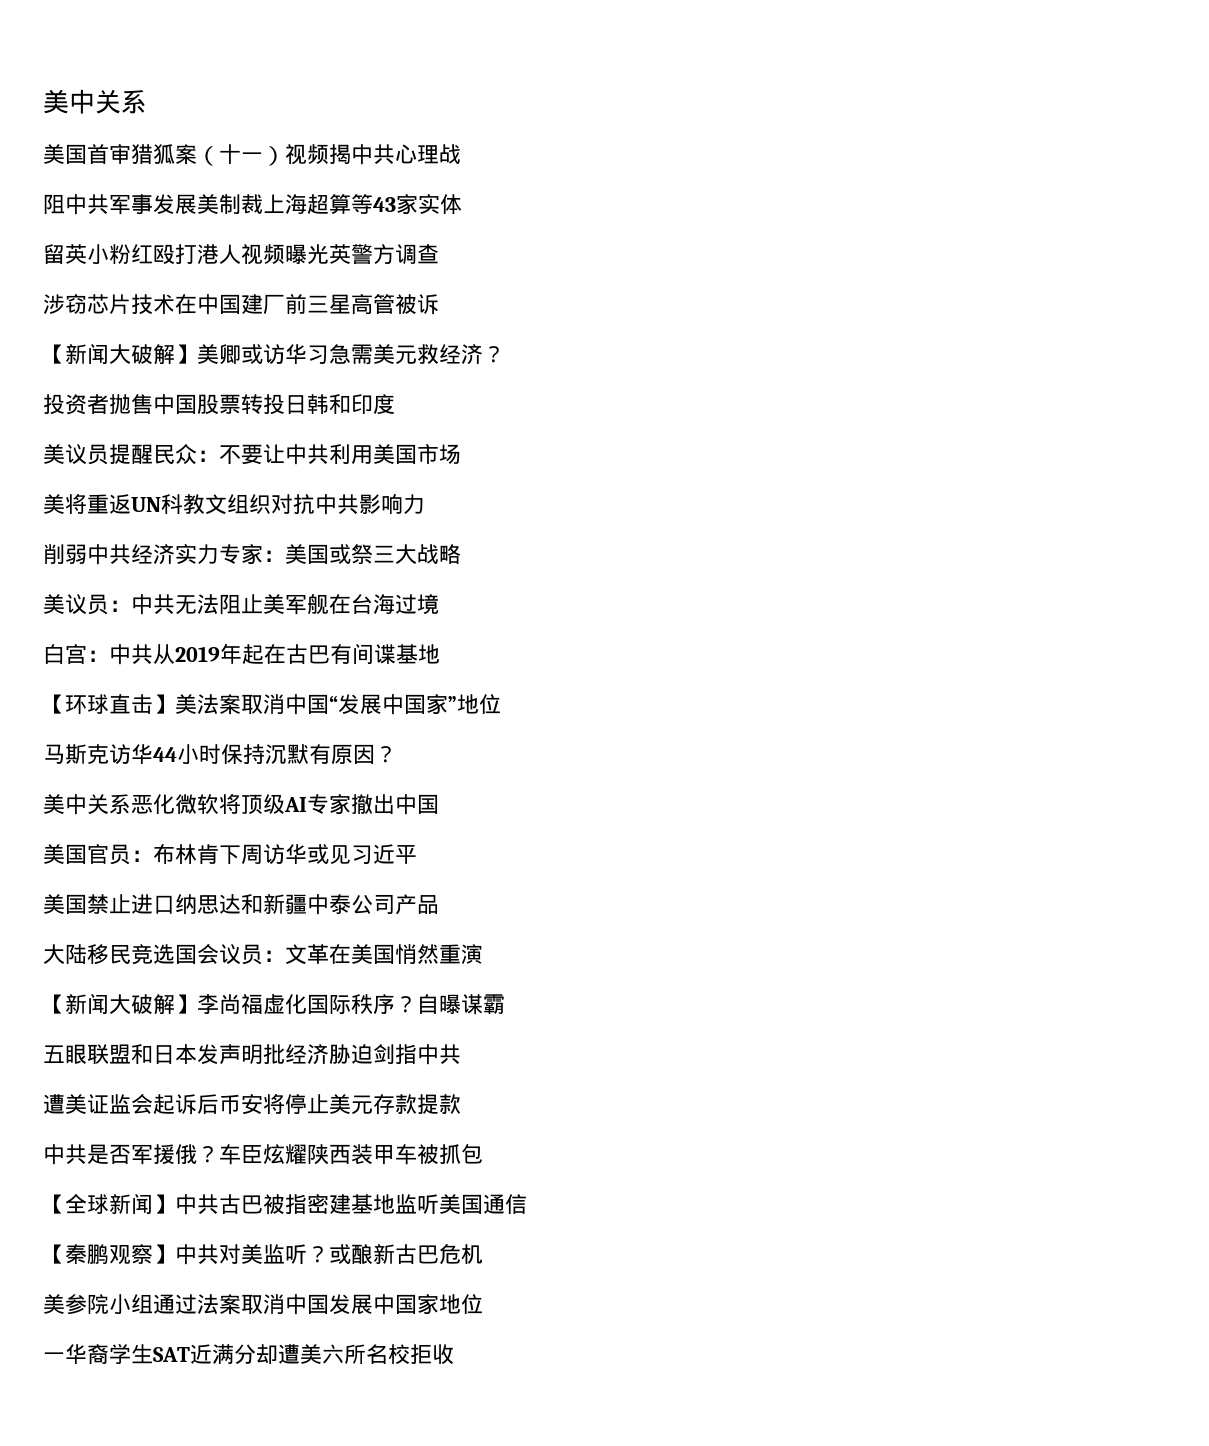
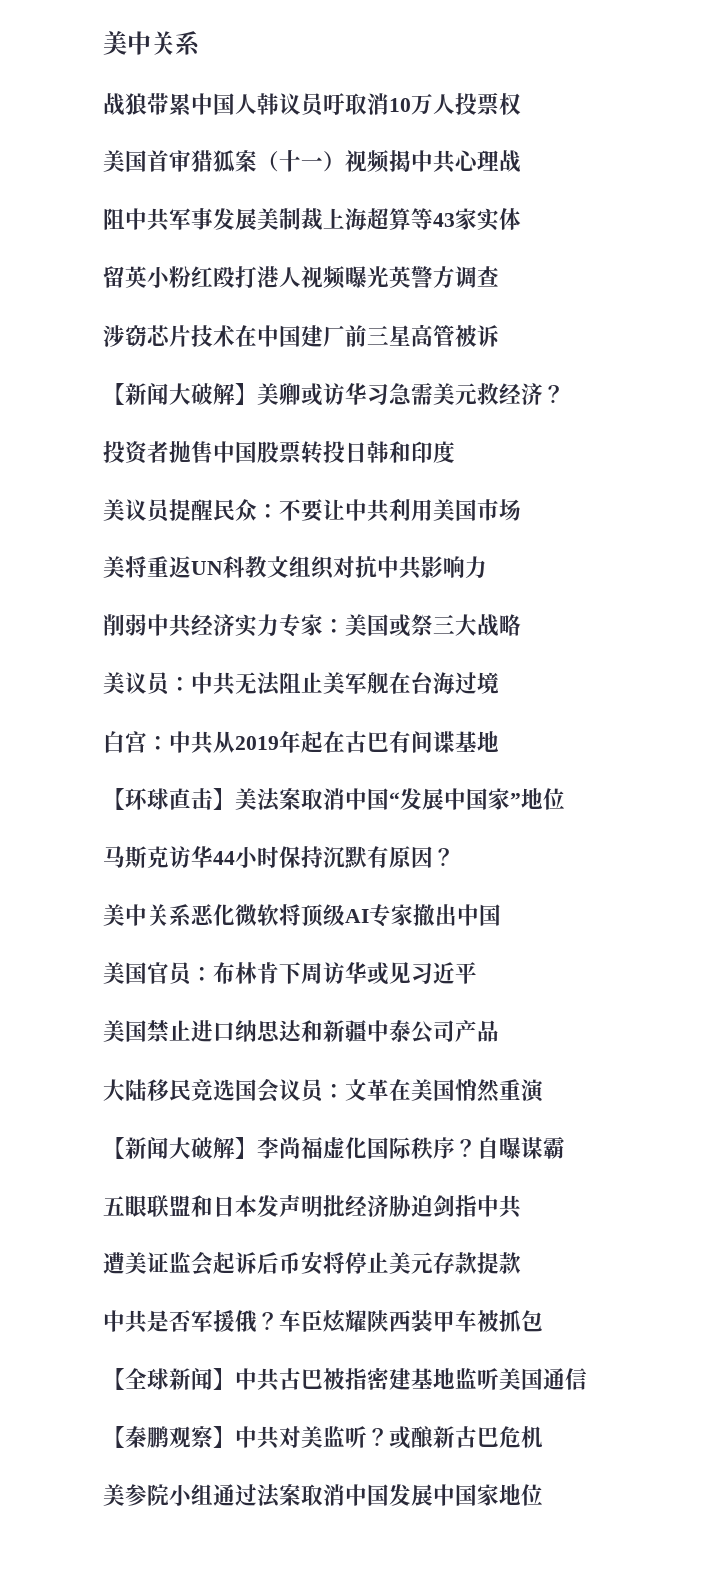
[43,89,147,114] 美中关系 -> [103,30,200,56] [103,92,521,117] 美中关系 // 战狼带累中国人韩议员吁取消10万人投票权
[43,1344,454,1365] // 一华裔学生SAT近满分却遭美六所名校拒收 -> (543, 1495) none

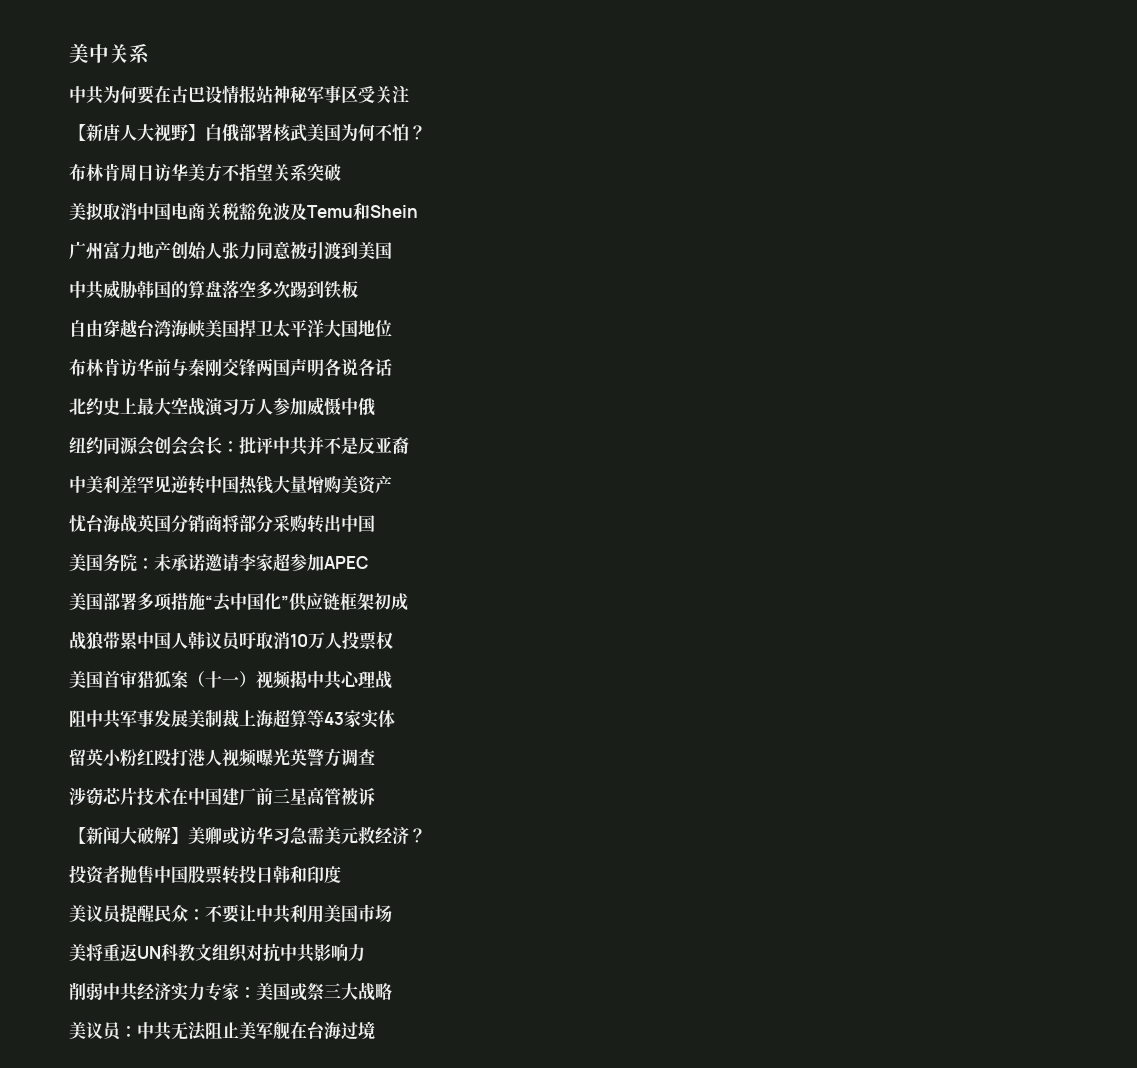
[103,30,200,56] 美中关系 -> [69,43,149,64] [69,85,409,104] [69,124,426,142] [69,163,341,182] [69,202,418,221] [69,241,392,260] [69,280,358,299] [69,319,392,338] [69,358,392,377] [69,397,376,417] [69,436,409,456] [69,475,392,495] [69,514,375,533] [69,553,369,572] [69,592,408,612] 美中关系 // 中共为何要在古巴设情报站神秘军事区受关注 // 【新唐人大视野】白俄部署核武美国为何不怕？ // 布林肯周日访华美方不指望关系突破 // 美拟取消中国电商关税豁免波及Temu和Shein // 广州富力地产创始人张力同意被引渡到美国 // 中共威胁韩国的算盘落空多次踢到铁板 // 自由穿越台湾海峡美国捍卫太平洋大国地位 // 布林肯访华前与秦刚交锋两国声明各说各话 // 北约史上最大空战演习万人参加威慑中俄 // 纽约同源会创会会长：批评中共并不是反亚裔 // 中美利差罕见逆转中国热钱大量增购美资产 // 忧台海战英国分销商将部分采购转出中国 // 美国务院：未承诺邀请李家超参加APEC // 美国部署多项措施“去中国化”供应链框架初成
[103,730,499,755] [103,788,565,812] [103,846,455,869] [103,904,501,927] [103,962,477,986] [103,1020,499,1044] [103,1078,546,1103] [103,1136,565,1159] [103,1194,521,1219] [103,1252,521,1276] [103,1310,543,1334] [103,1368,587,1392] [103,1426,543,1450] [103,1484,543,1508] // 白宫：中共从2019年起在古巴有间谍基地 // 【环球直击】美法案取消中国“发展中国家”地位 // 马斯克访华44小时保持沉默有原因？ // 美中关系恶化微软将顶级AI专家撤出中国 // 美国官员：布林肯下周访华或见习近平 // 美国禁止进口纳思达和新疆中泰公司产品 // 大陆移民竞选国会议员：文革在美国悄然重演 // 【新闻大破解】李尚福虚化国际秩序？自曝谋霸 // 五眼联盟和日本发声明批经济胁迫剑指中共 // 遭美证监会起诉后币安将停止美元存款提款 // 中共是否军援俄？车臣炫耀陕西装甲车被抓包 // 【全球新闻】中共古巴被指密建基地监听美国通信 // 【秦鹏观察】中共对美监听？或酿新古巴危机 // 美参院小组通过法案取消中国发展中国家地位 -> (375, 1030) none

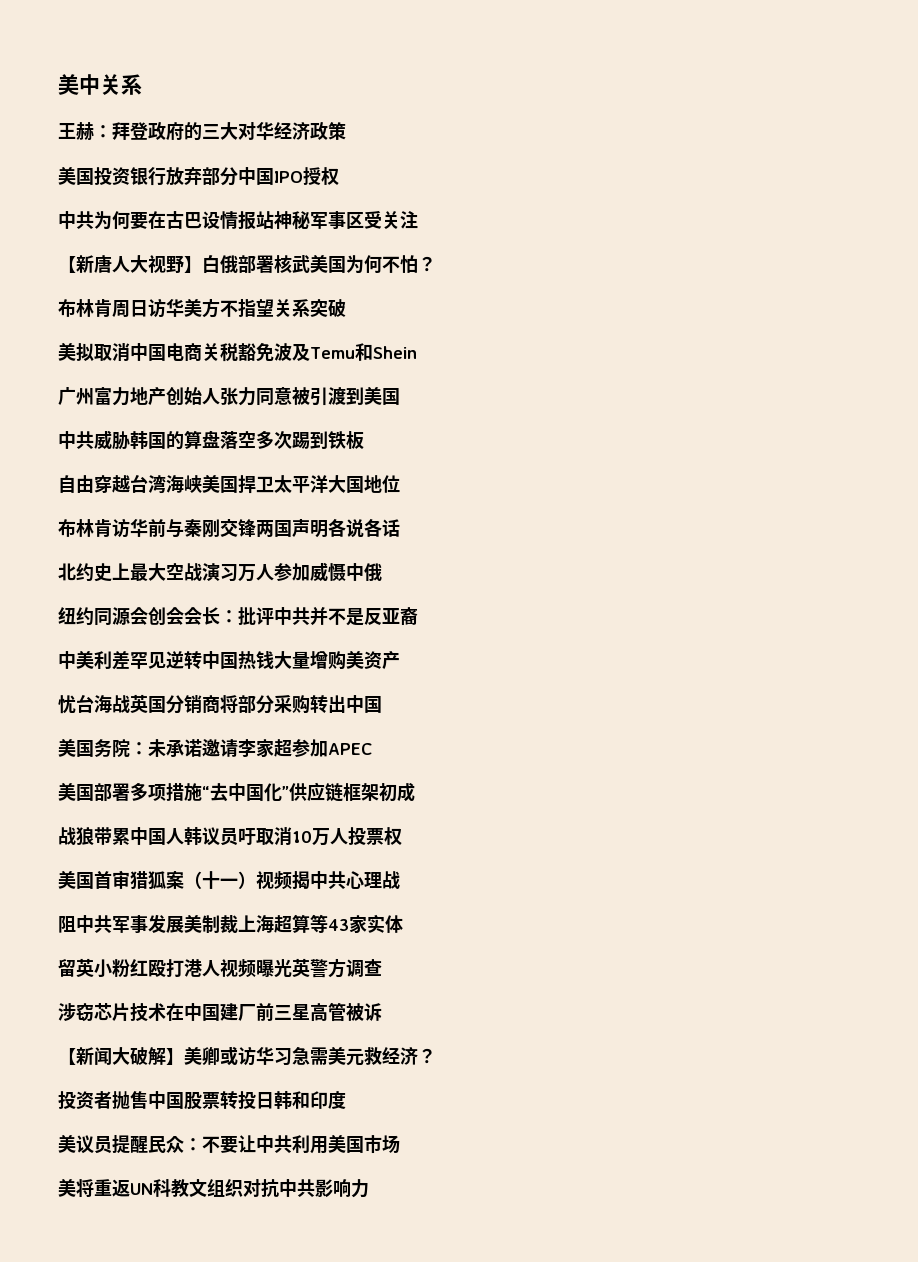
(149, 53) none -> [58,122,346,141] [58,166,339,186] // 王赫：拜登政府的三大对华经济政策 // 美国投资银行放弃部分中国IPO授权
[69,982,392,1001] [69,1021,375,1041] // 削弱中共经济实力专家：美国或祭三大战略 // 美议员：中共无法阻止美军舰在台海过境 -> (369, 1188) none

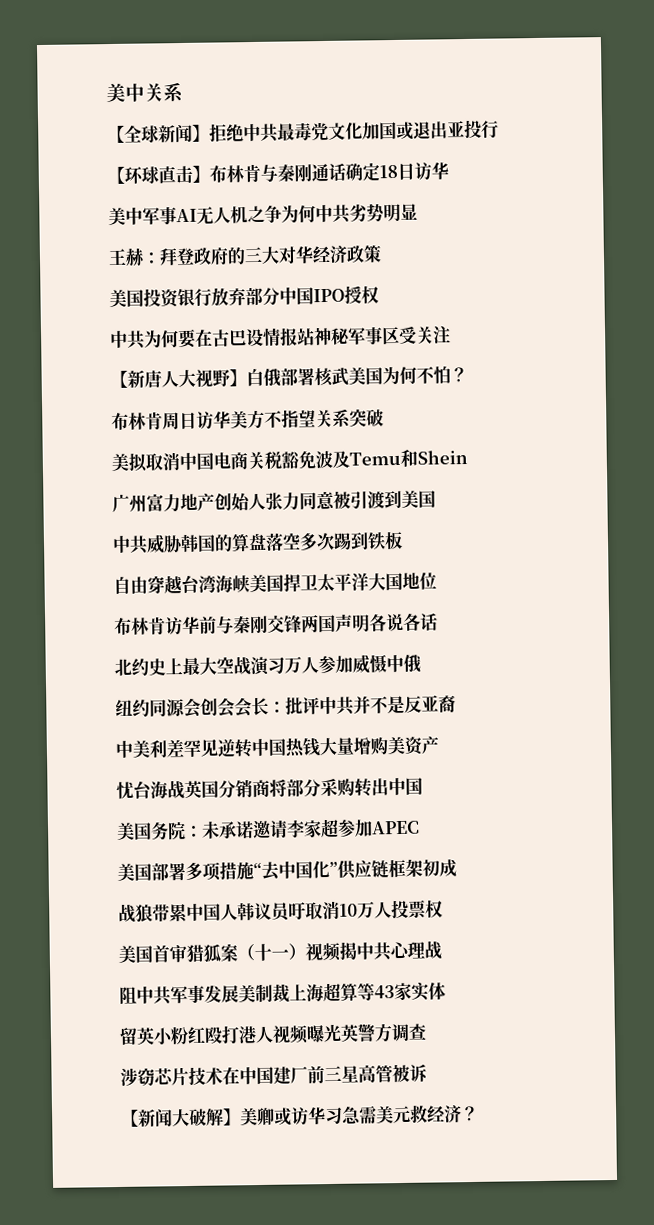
(142, 84) none -> [107,119,499,144] [107,162,449,185] [108,203,418,226] // 【全球新闻】拒绝中共最毒党文化加国或退出亚投行 // 【环球直击】布林肯与秦刚通话确定18日访华 // 美中军事AI无人机之争为何中共劣势明显
[58,1090,346,1110] [58,1134,400,1154] [58,1178,369,1198] // 投资者抛售中国股票转投日韩和印度 // 美议员提醒民众：不要让中共利用美国市场 // 美将重返UN科教文组织对抗中共影响力 -> (479, 1113) none

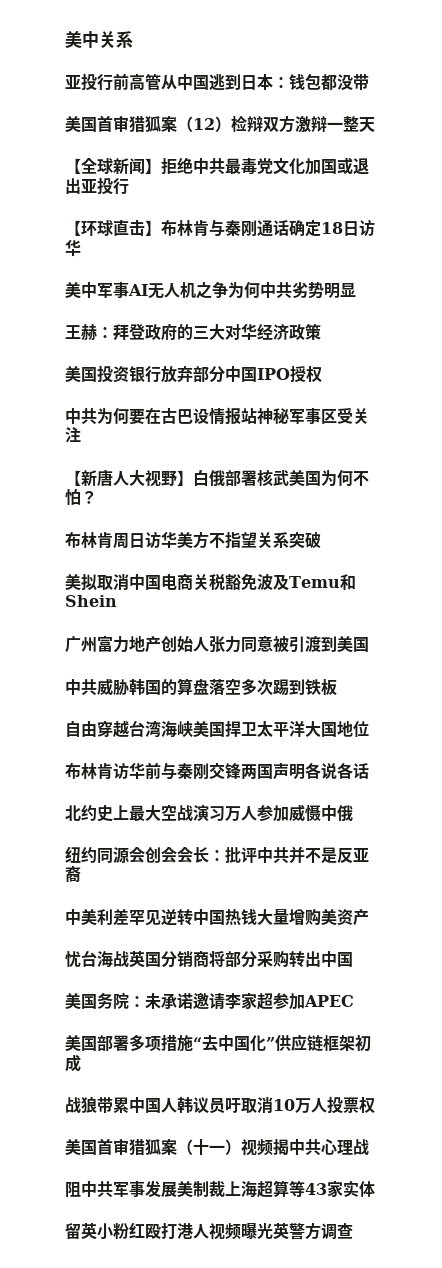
(183, 92) none -> [65,73,369,91] [65,115,375,133] // 亚投行前高管从中国逃到日本：钱包都没带 // 美国首审猎狐案（12）检辩双方激辩一整天
[120,1063,428,1087] [121,1104,479,1127] // 涉窃芯片技术在中国建厂前三星高管被诉 // 【新闻大破解】美卿或访华习急需美元救经济？ -> (353, 1231) none

